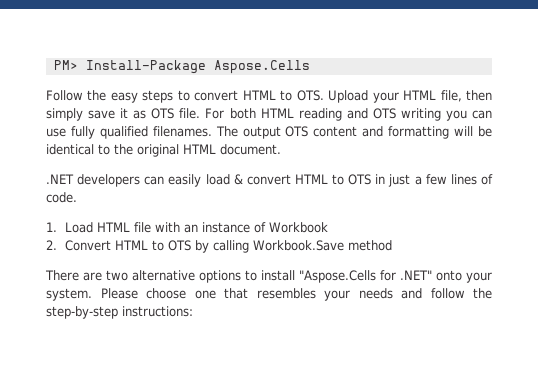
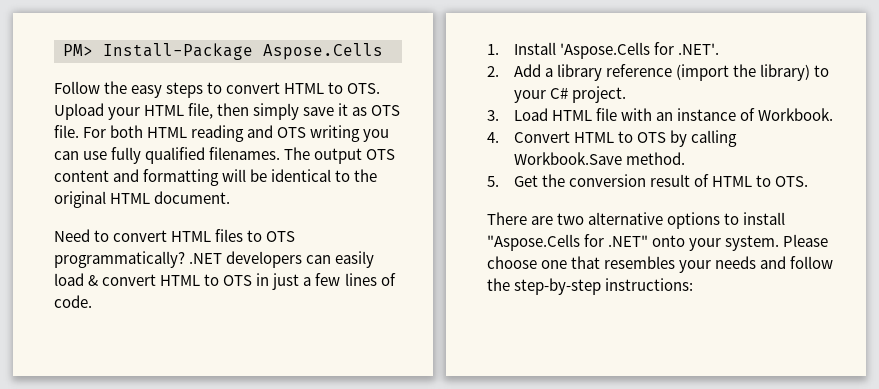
(281, 149) none -> [54,229,296,242] [54,251,185,268] Need to convert HTML files to OTS programmatically?
(57, 227) none -> [513,42,719,59] [487,64,829,81] [513,86,626,103] [487,110,499,121] Install 'Aspose.Cells for .NET'. // 2. Add a library reference (import the library) to your C# project. // 3.
[269,222,329,233] [46,240,57,250] Workbook // 2. -> [757,108,833,121] [487,132,499,143] Workbook. // 4.
[348,240,393,251] method -> [625,152,685,165] [487,174,808,187] method. // 5. Get the conversion result of HTML to OTS.

